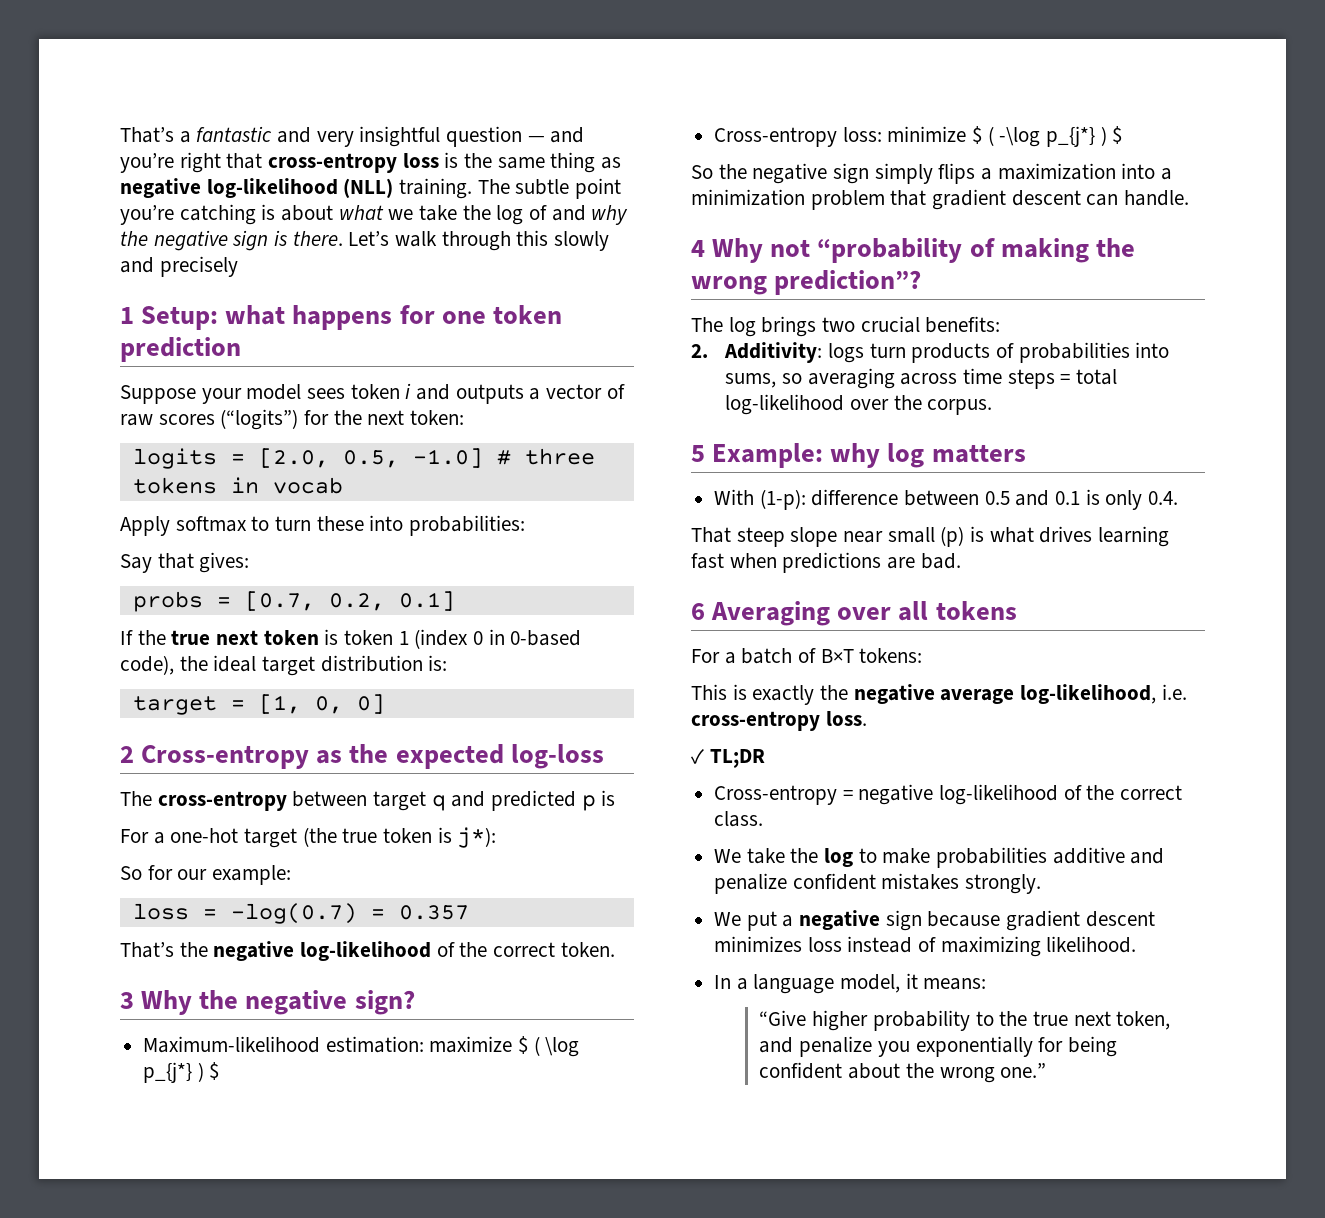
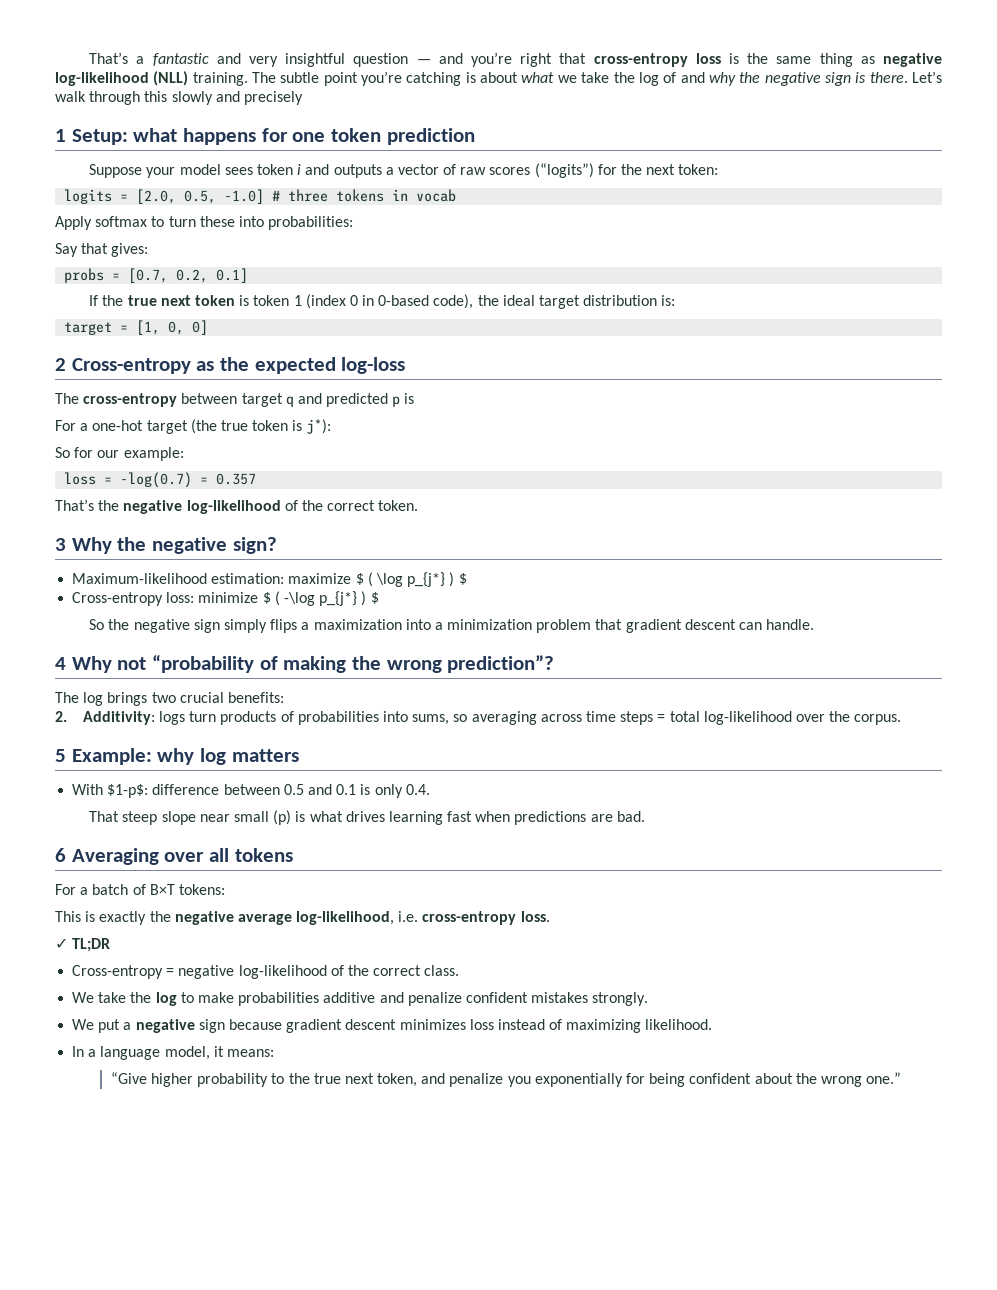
[759,489,806,510] (1-p): -> [107,784,149,798] $1-p$:

